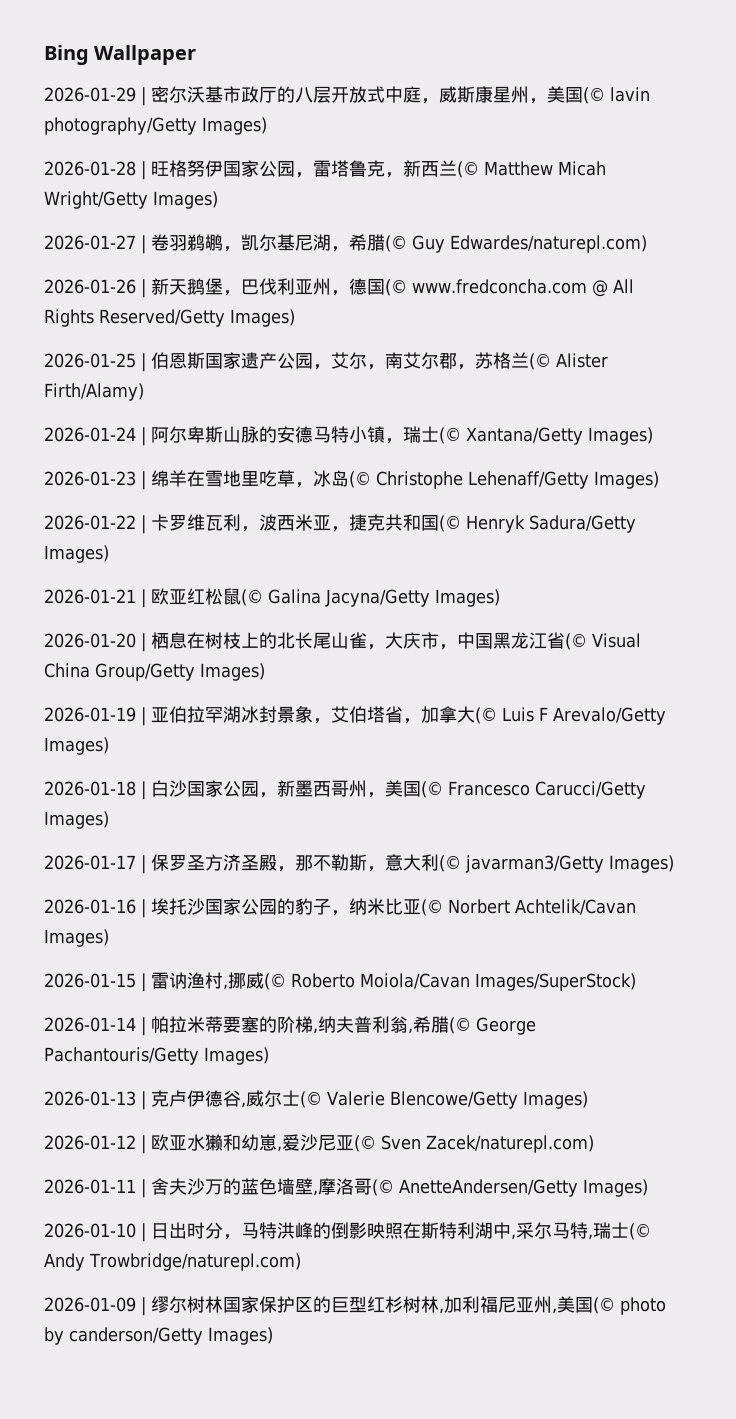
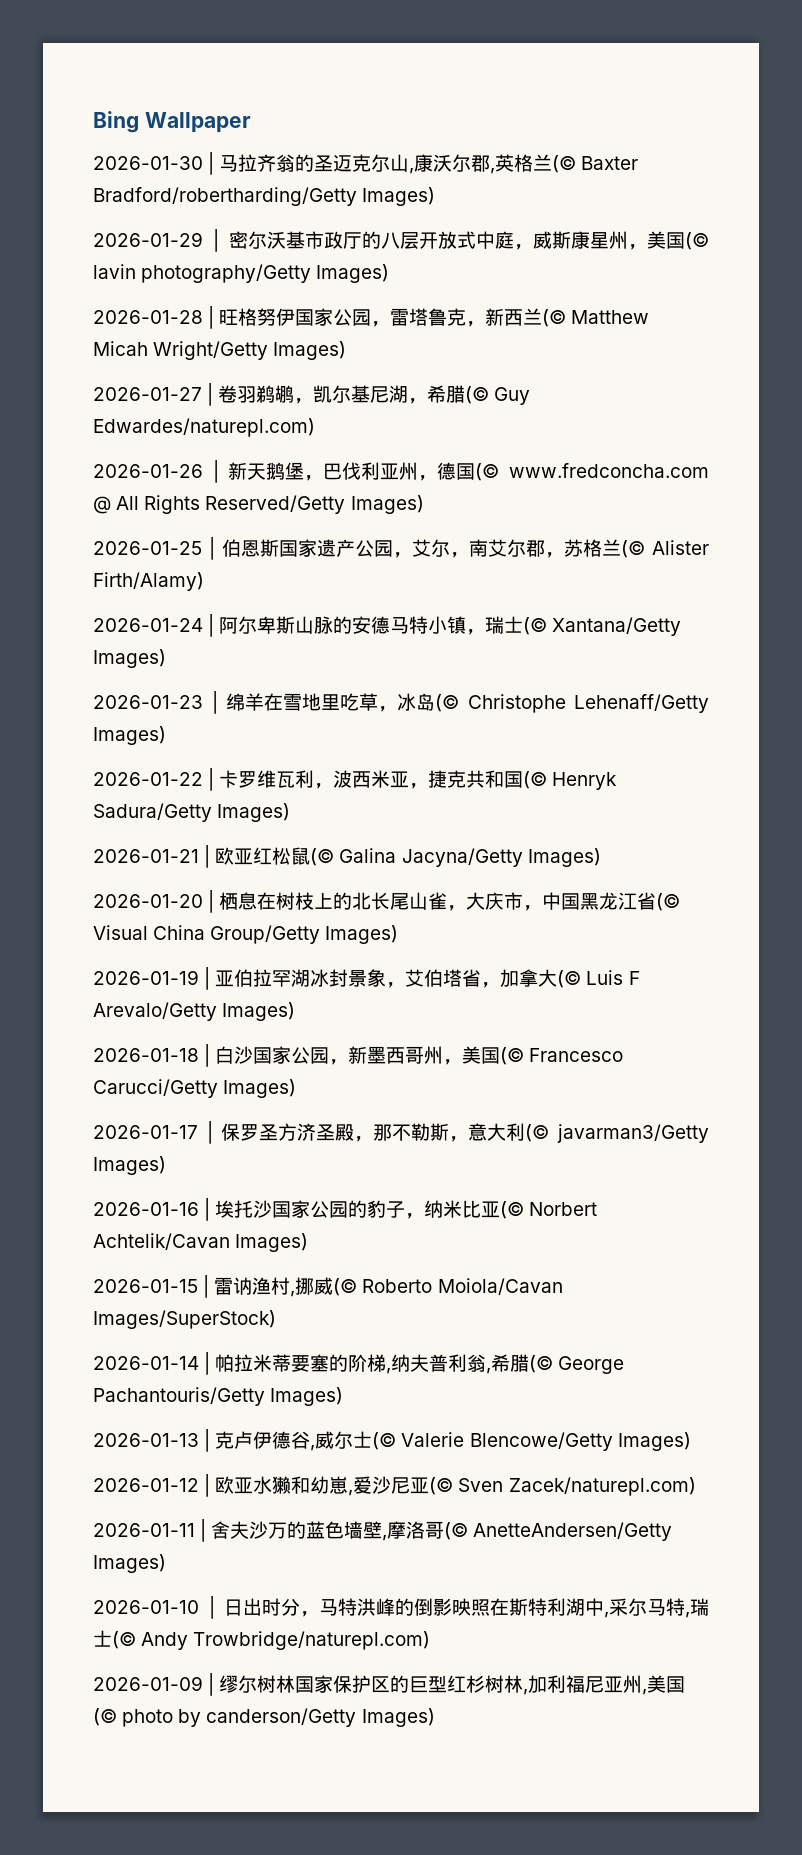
(197, 55) none -> [93,152,639,175] [93,187,436,206] // 2026-01-30 | 马拉齐翁的圣迈克尔山,康沃尔郡,英格兰(© Baxter Bradford/robertharding/Getty Images)

